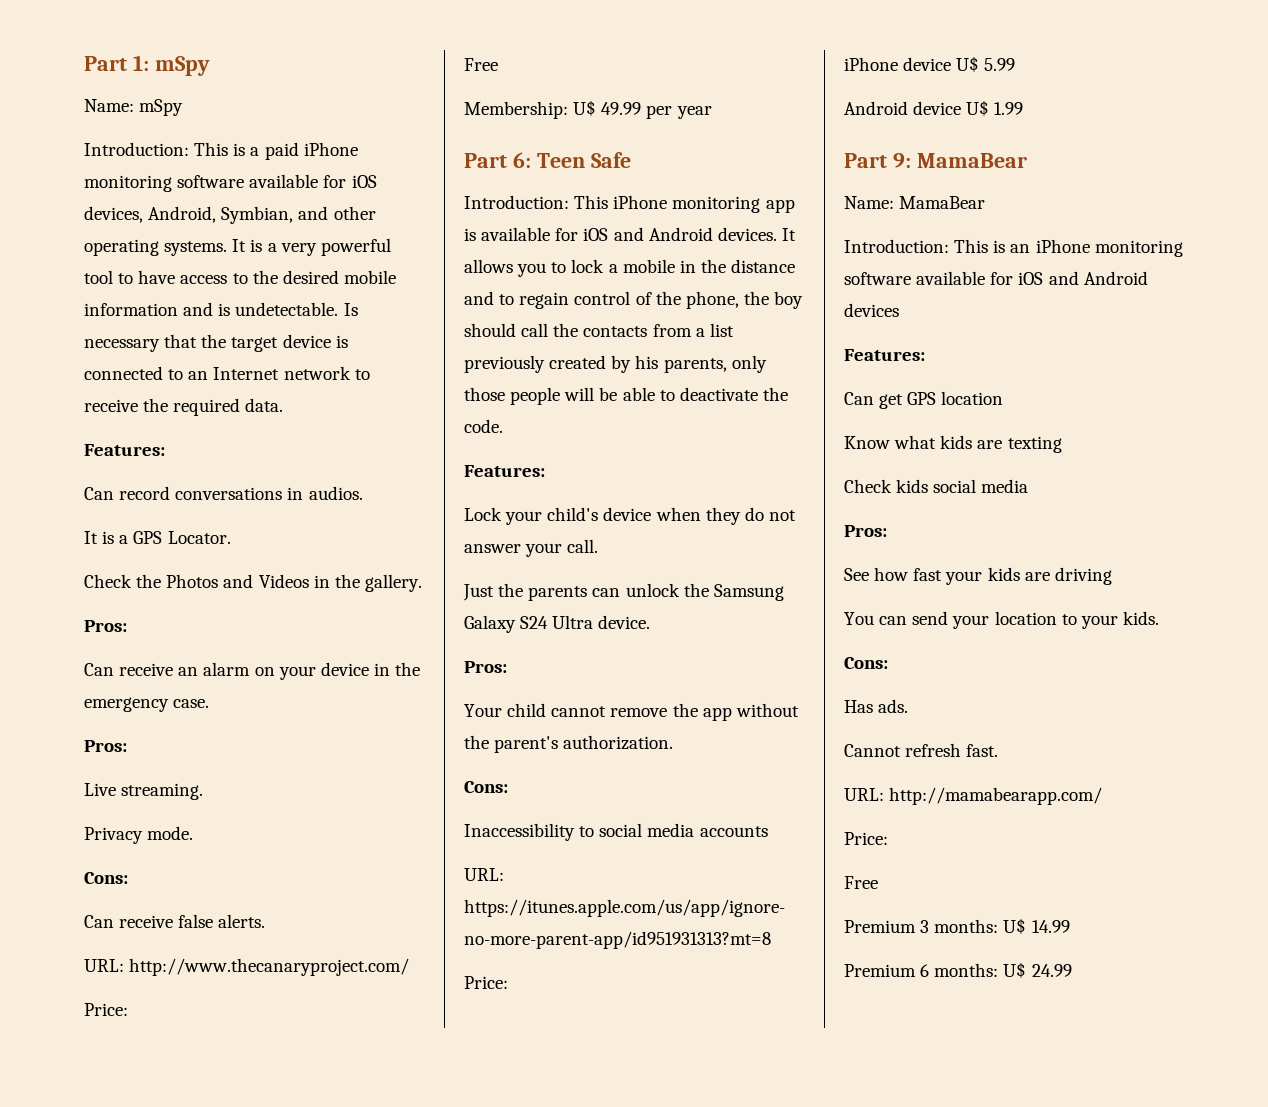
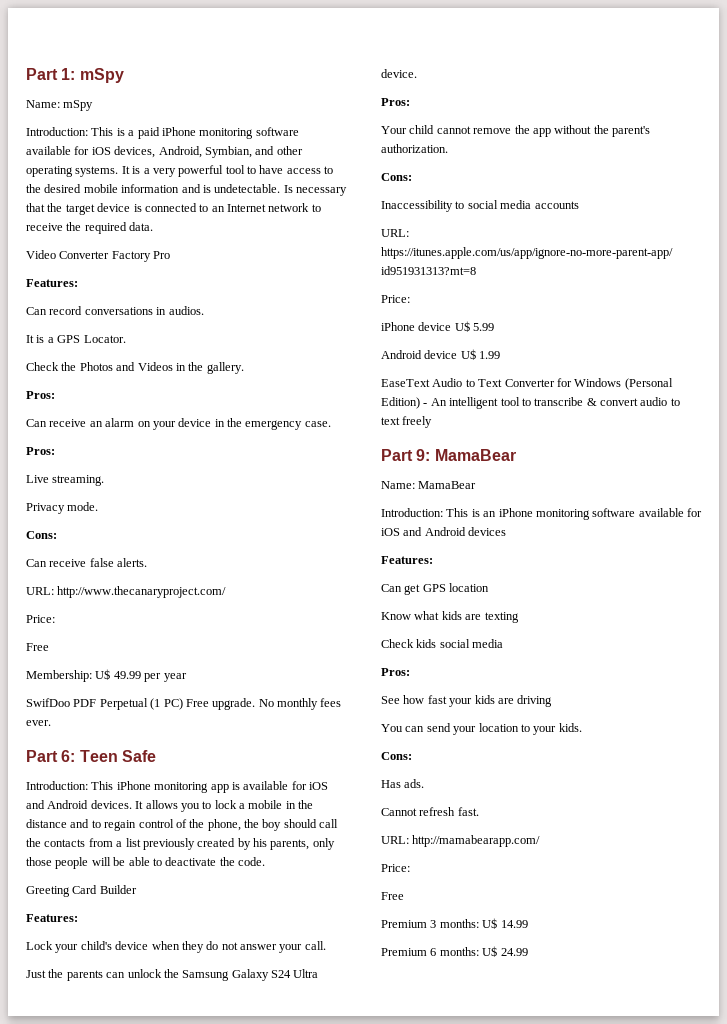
(284, 405) none -> [26,250,171,262] // Video Converter Factory Pro
(712, 112) none -> [26,698,342,710] [26,720,51,726] // SwifDoo PDF Perpetual (1 PC) Free upgrade. No monthly fees ever.
(503, 426) none -> [26,885,137,897] // Greeting Card Builder
(1024, 108) none -> [381,378,673,390] [381,397,680,409] [381,416,433,428] // EaseText Audio to Text Converter for Windows (Personal Edition) - An intelligent tool to transcribe & convert audio to text freely

